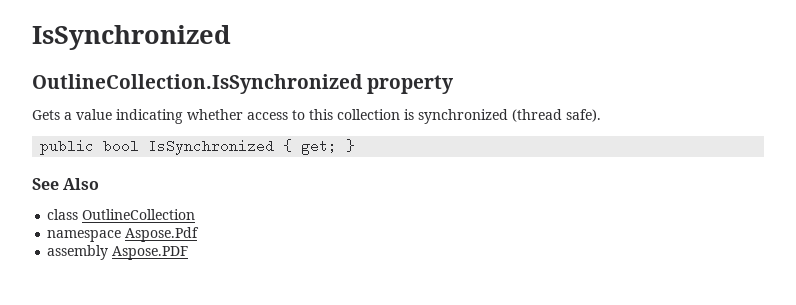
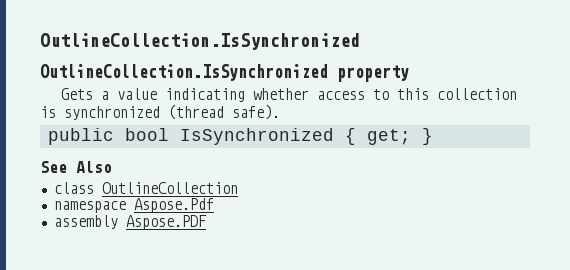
[32,25,231,50] IsSynchronized -> [40,33,360,50] OutlineCollection.IsSynchronized

